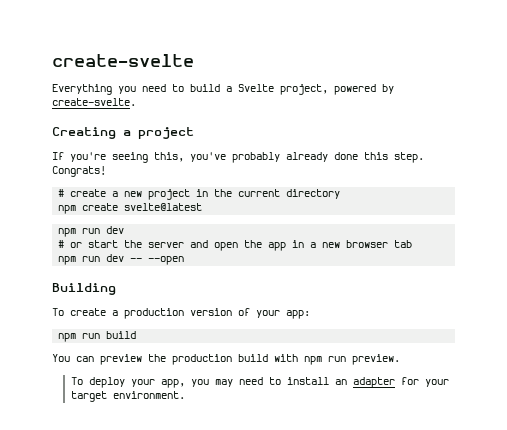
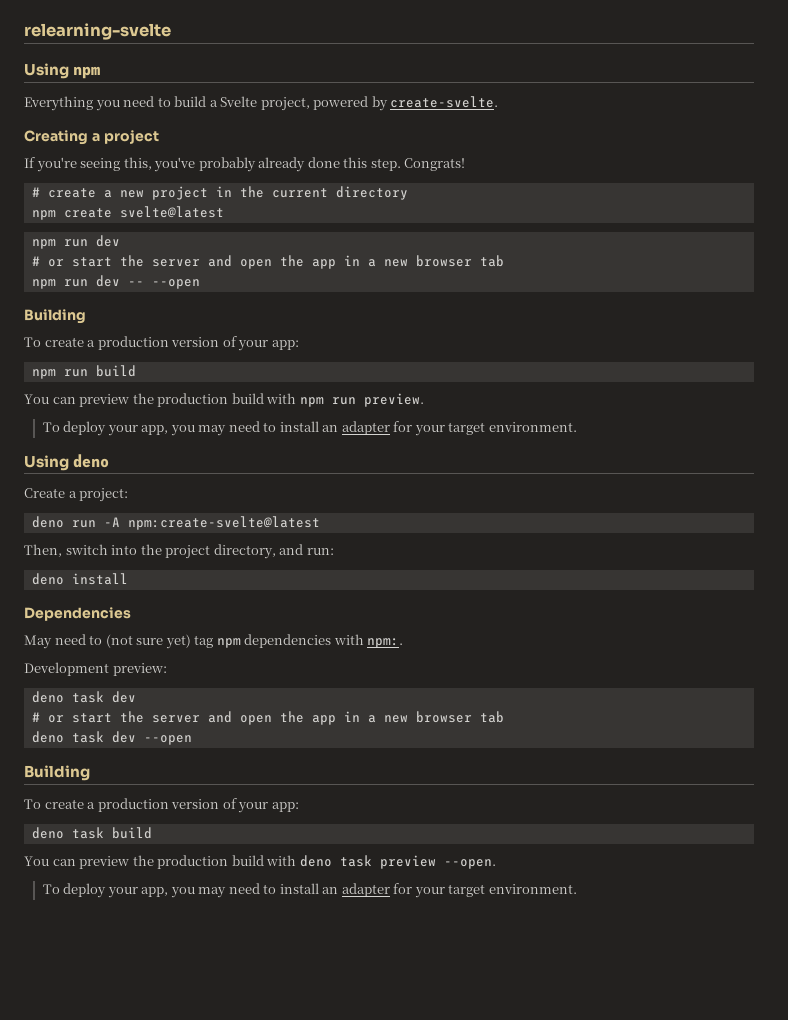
[52,54,194,67] create-svelte -> [24,23,171,40] [24,63,101,79] relearning-svelte // Using npm
(185, 395) none -> [24,454,110,471] [24,488,129,502] [31,516,320,530] [24,544,334,559] [31,573,128,585] [24,607,131,621] [24,634,404,649] [24,662,167,676] [31,691,136,703] [31,711,504,725] [31,731,192,745] [24,765,90,781] [24,798,299,813] [31,827,152,839] [24,855,496,869] [42,883,577,898] // Using deno // Create a project: // deno run -A npm:create-svelte@latest // Then, switch into the project directory, and run: // deno install // Dependencies // May need to (not sure yet) tag npm dependencies with npm:. // Development preview: // deno task dev // # or start the server and open the app in a new browser tab // deno task dev --open // Building // To create a production version of your app: // deno task build // You can preview the production build with deno task preview --open. // To deploy your app, you may need to install an adapter for your target environment.

